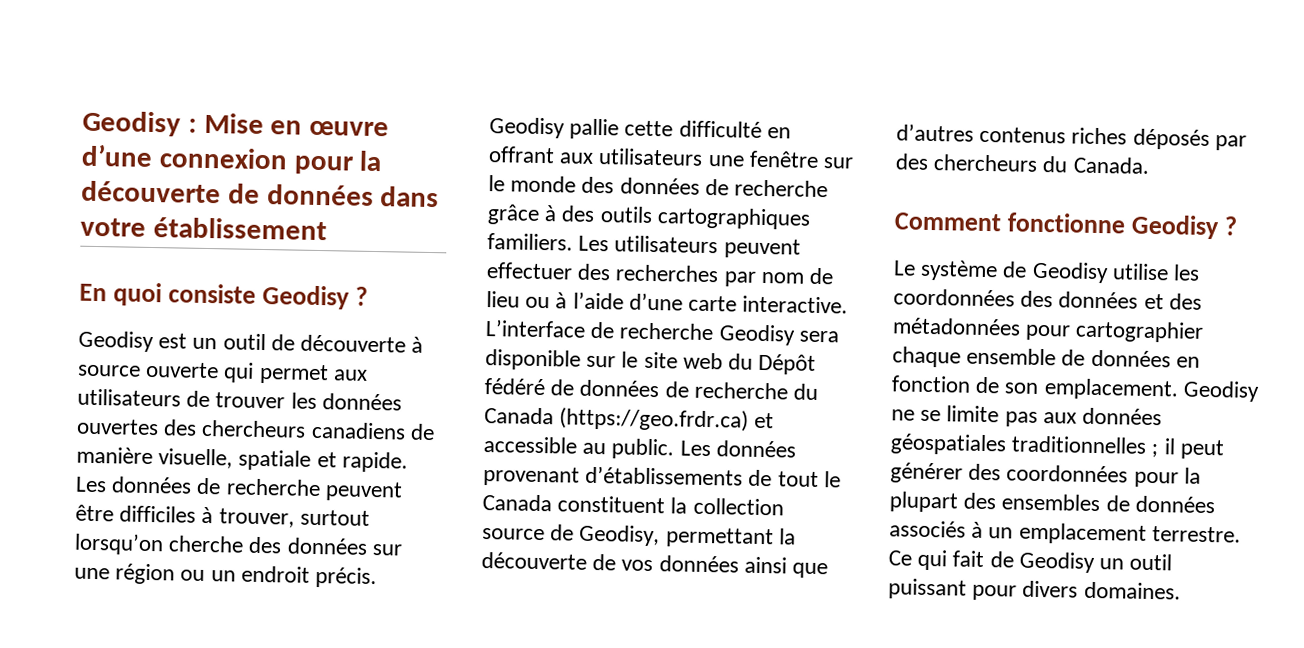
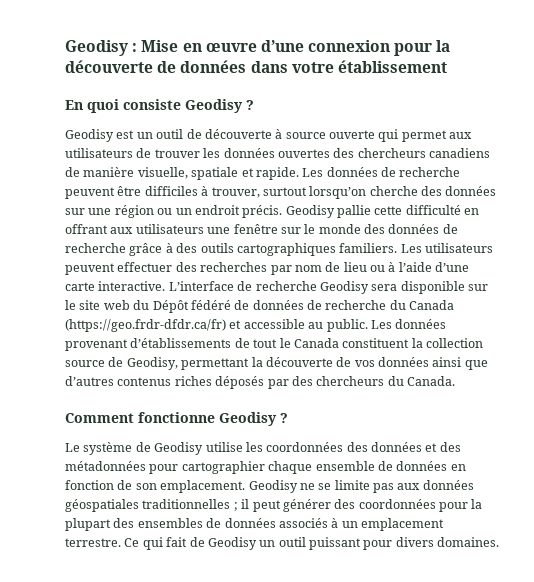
[559,407,750,432] (https://geo.frdr.ca) -> [65,319,226,332] (https://geo.frdr-dfdr.ca/fr)

